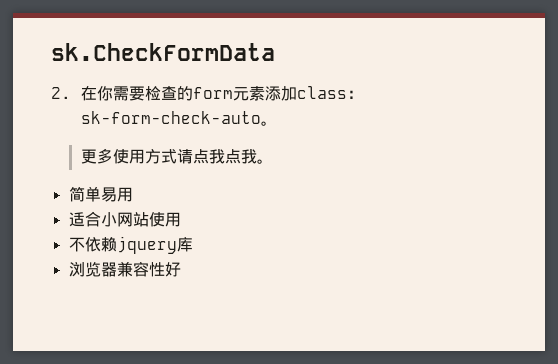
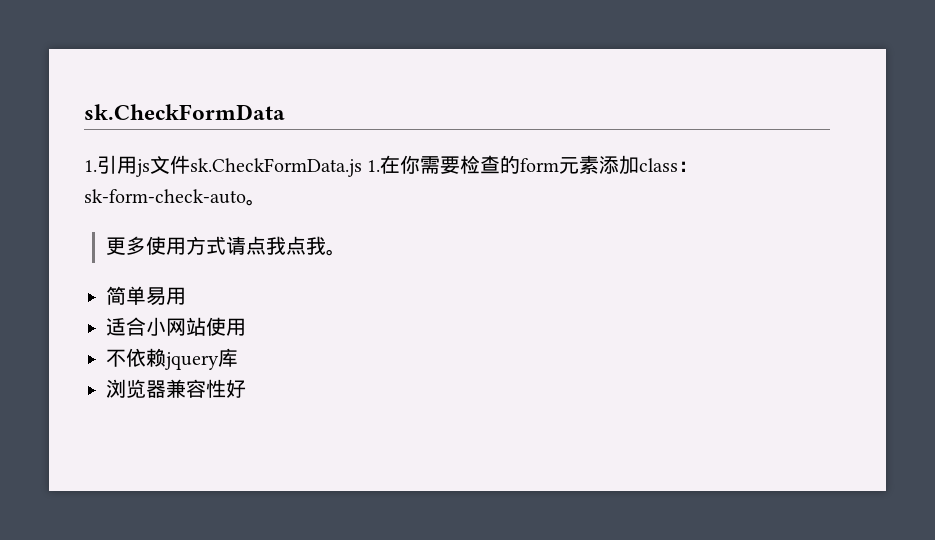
[51,87,71,99] 2. -> [84,155,381,177] 1.引用js文件sk.CheckFormData.js 1.

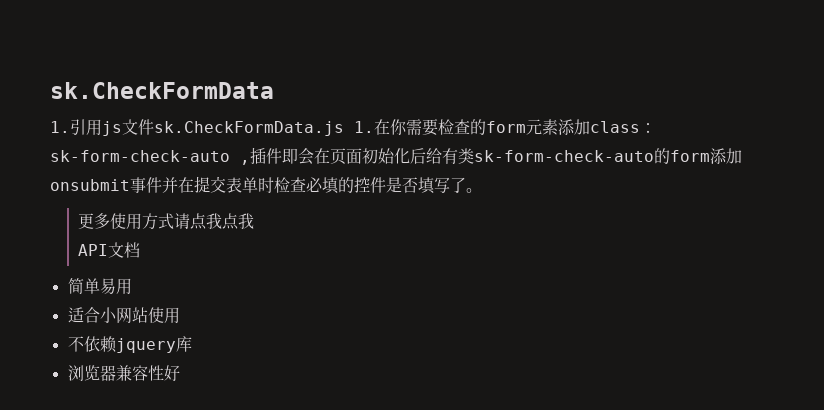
(246, 196) none -> [240,147,742,165] [50,176,466,194] ,插件即会在页面初始化后给有类sk-form-check-auto的form添加onsubmit事件并在提交表单时检查必填的控件是否填写了
[326,249,347,256] 。 -> [77,242,140,258] // API文档

